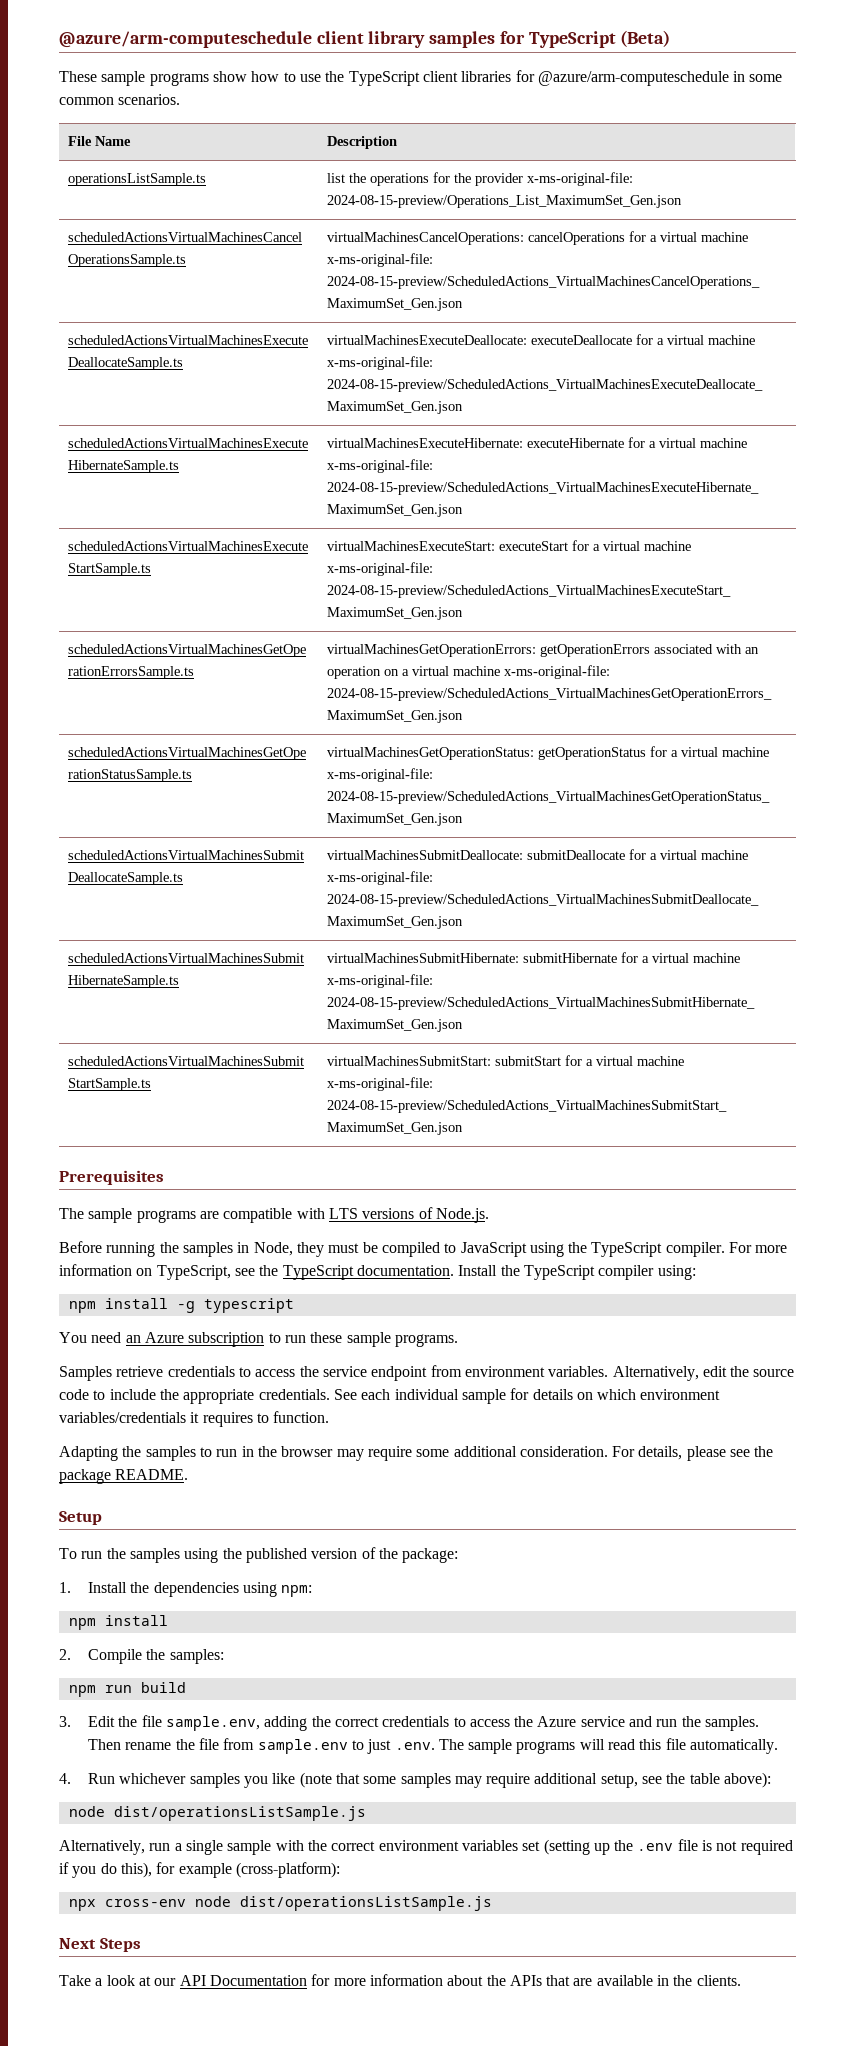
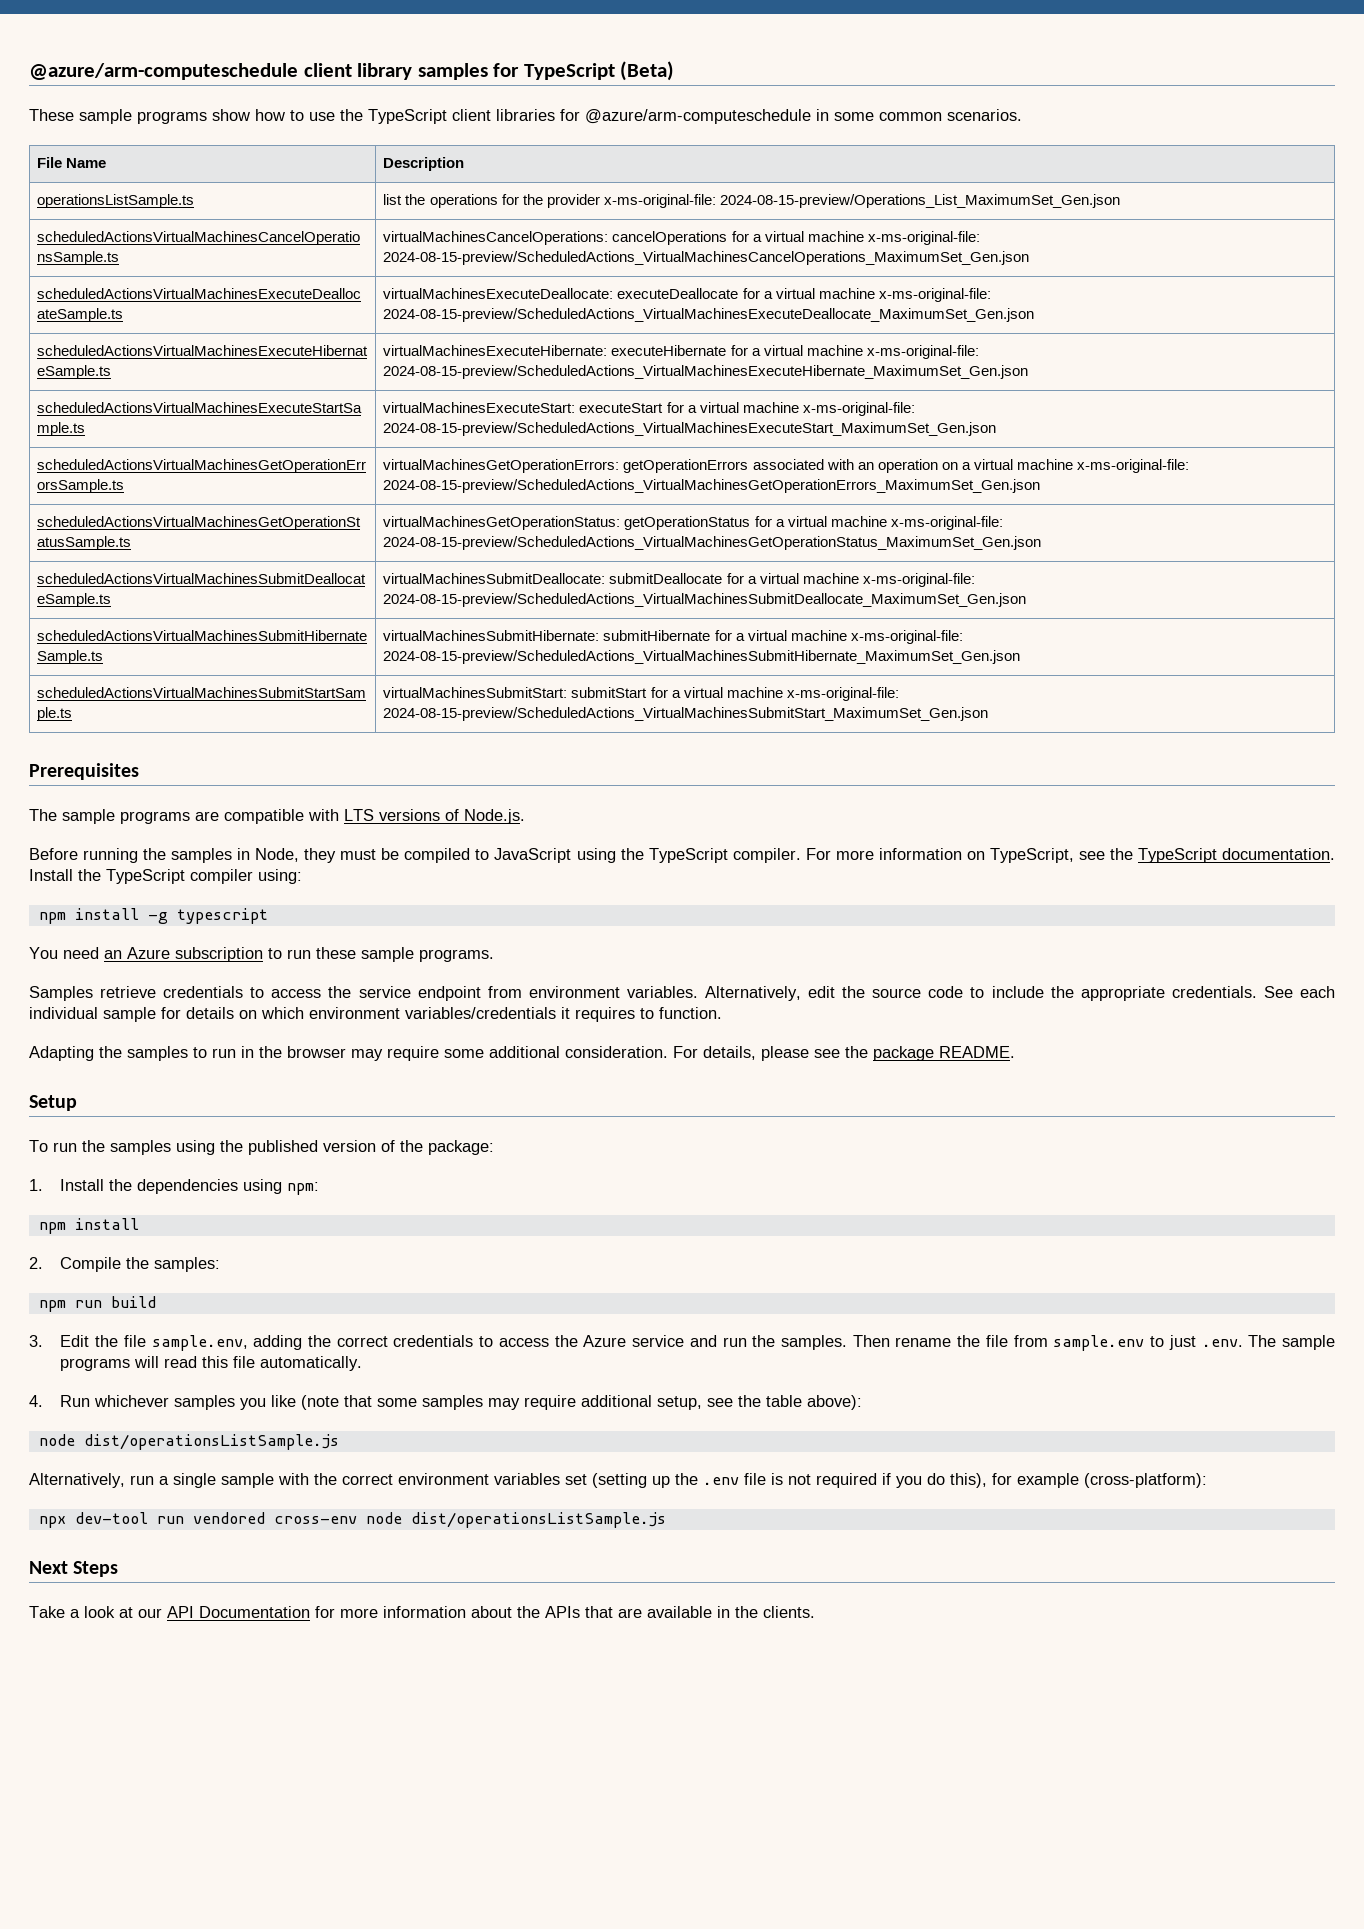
(96, 1905) none -> [74,1512,265,1524] dev-tool run vendored

